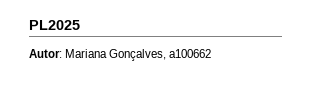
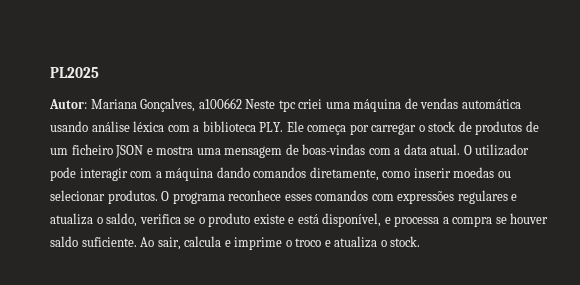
(212, 53) none -> [245,98,521,112] [50,121,539,135] [50,144,530,158] [50,167,511,181] [50,190,518,204] [50,213,549,227] [50,236,421,250] Neste tpc criei uma máquina de vendas automática usando análise léxica com a biblioteca PLY. Ele começa por carregar o stock de produtos de um ficheiro JSON e mostra uma mensagem de boas-vindas com a data atual. O utilizador pode interagir com a máquina dando comandos diretamente, como inserir moedas ou selecionar produtos. O programa reconhece esses comandos com expressões regulares e atualiza o saldo, verifica se o produto existe e está disponível, e processa a compra se houver saldo suficiente. Ao sair, calcula e imprime o troco e atualiza o stock.

